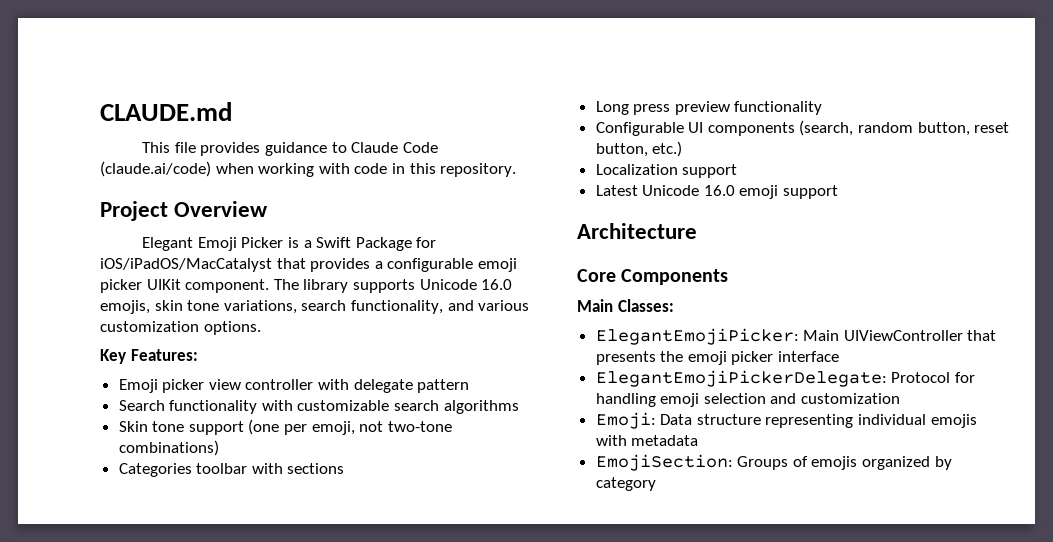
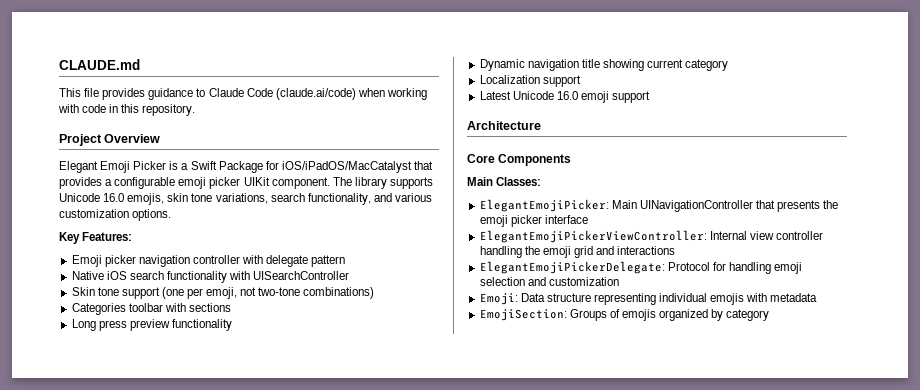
[208,379,241,390] view -> [138,255,190,267] navigation
[118,400,519,414] Search functionality with customizable search algorithms -> [71,271,350,283] Native iOS search functionality with UISearchController
[595,120,1010,136] [595,141,683,157] Configurable UI components (search, random button, reset button, etc.) -> [479,59,729,71] Dynamic navigation title showing current category
[843,330,963,341] UIViewController -> [639,200,753,212] UINavigationController
(840, 356) none -> [479,230,823,243] [479,246,676,258] // ElegantEmojiPickerViewController: Internal view controller handling the emoji grid and interactions

